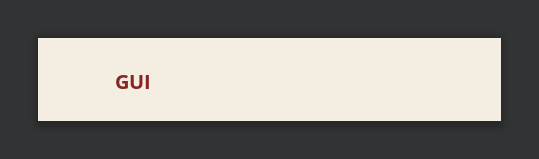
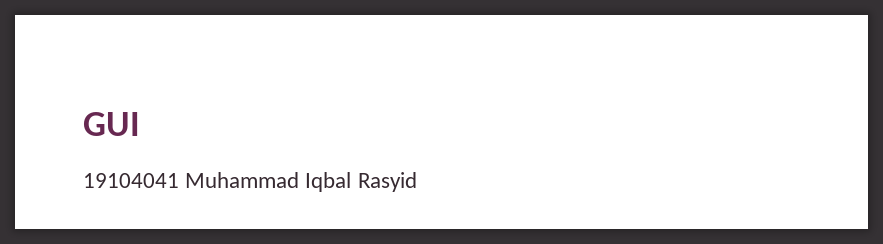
(151, 82) none -> [83,172,417,192] // 19104041 Muhammad Iqbal Rasyid

